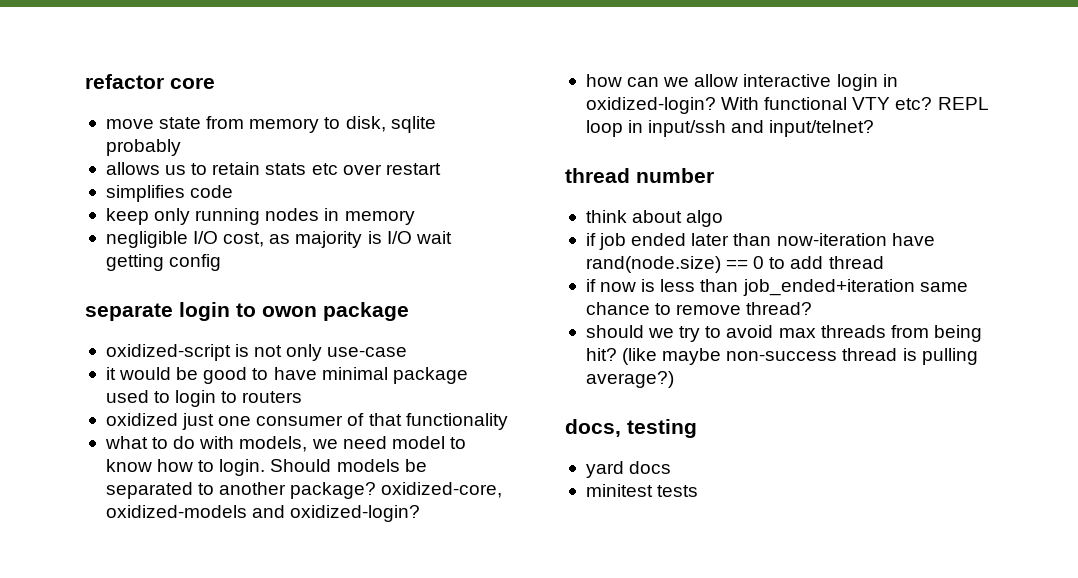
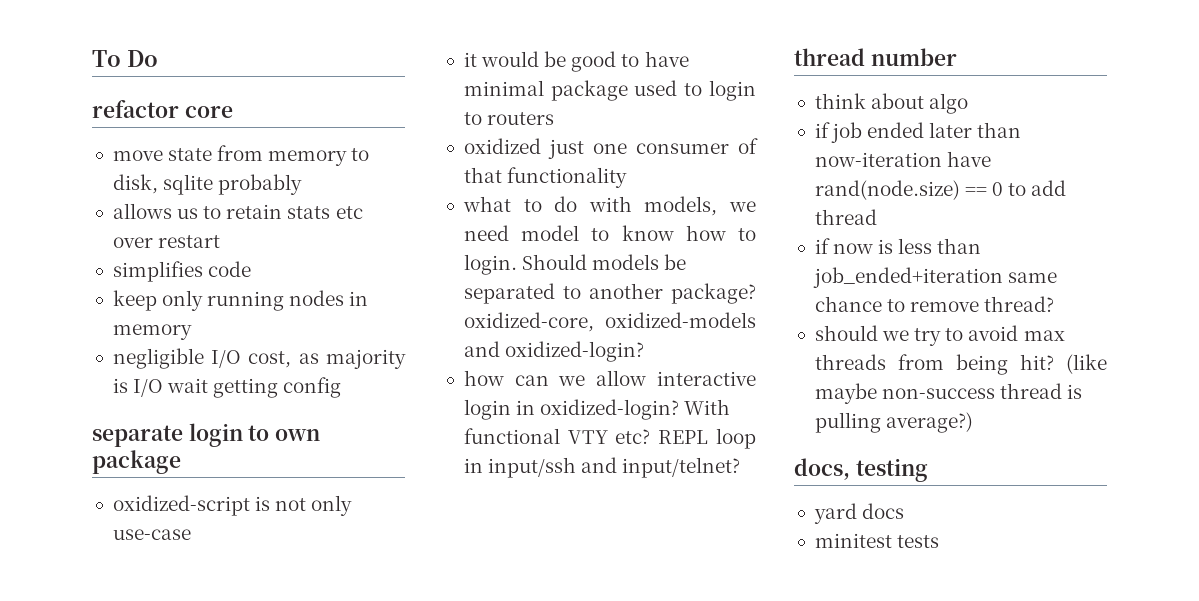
(85, 81) none -> [92,50,158,67] To Do //
[262,306,317,317] owon -> [275,429,321,441] own

